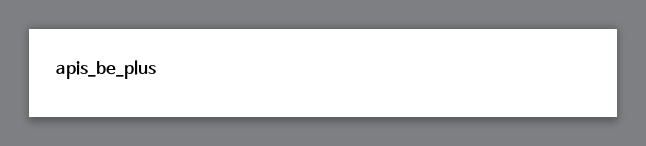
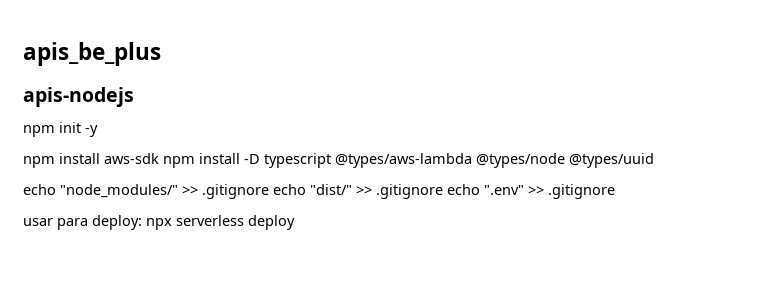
(156, 69) none -> [23,87,134,107] [23,122,98,137] [23,153,654,168] [23,184,615,199] [23,215,295,230] // apis-nodejs // npm init -y // npm install aws-sdk npm install -D typescript @types/aws-lambda @types/node @types/uuid // echo "node_modules/" >> .gitignore echo "dist/" >> .gitignore echo ".env" >> .gitignore // usar para deploy: npx serverless deploy

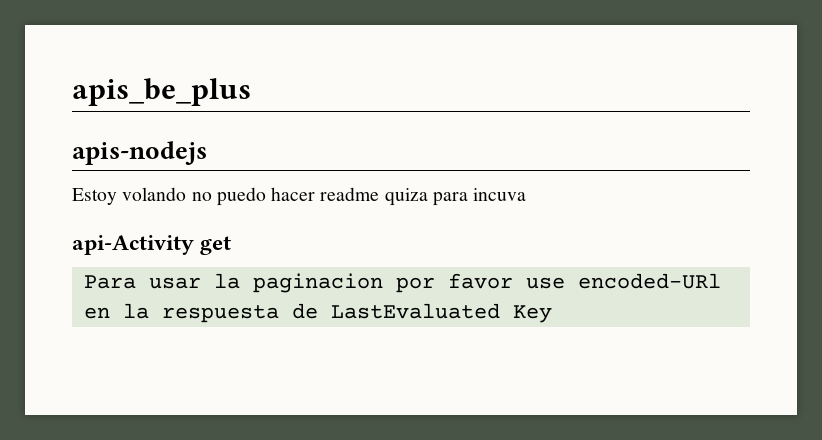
[23,122,98,137] [23,153,654,168] [23,184,615,199] [23,215,295,230] npm init -y // npm install aws-sdk npm install -D typescript @types/aws-lambda @types/node @types/uuid // echo "node_modules/" >> .gitignore echo "dist/" >> .gitignore echo ".env" >> .gitignore // usar para deploy: npx serverless deploy -> [72,187,527,206] [72,235,232,255] [83,273,721,293] [83,303,552,323] Estoy volando no puedo hacer readme quiza para incuva // api-Activity get // Para usar la paginacion por favor use encoded-URl en la respuesta de LastEvaluated Key

